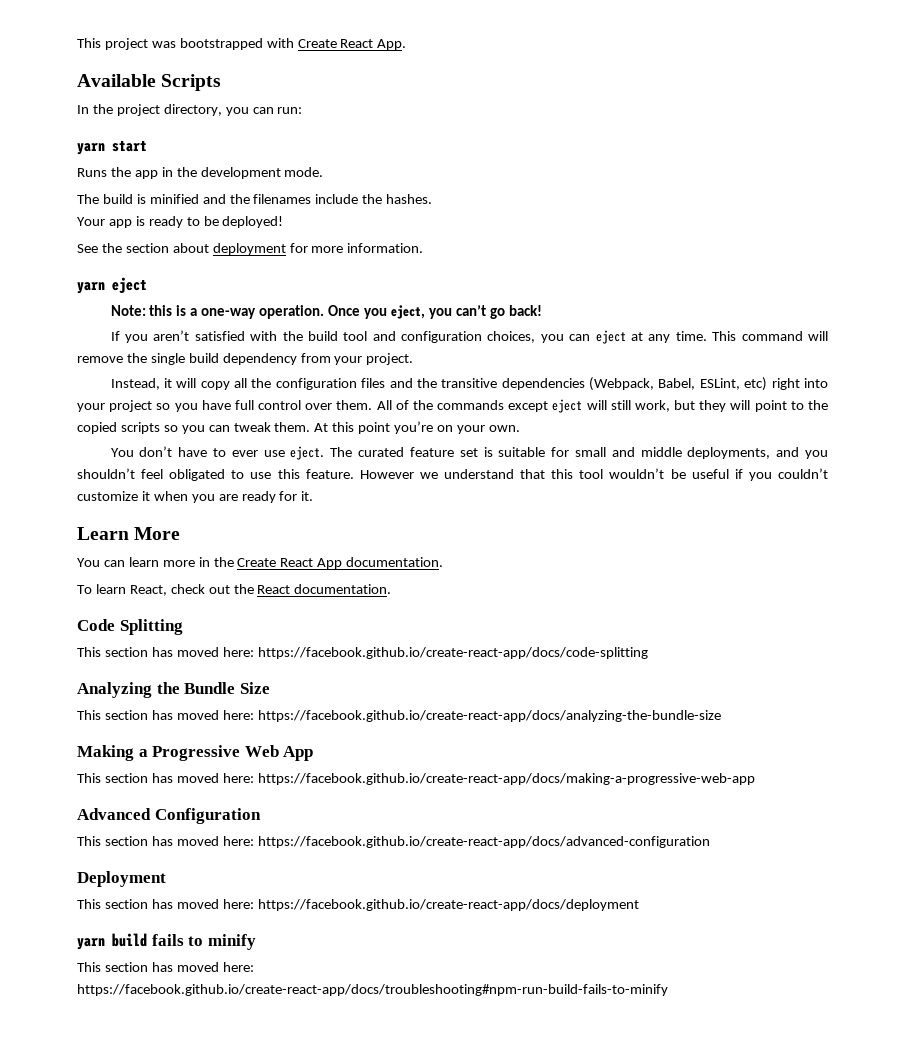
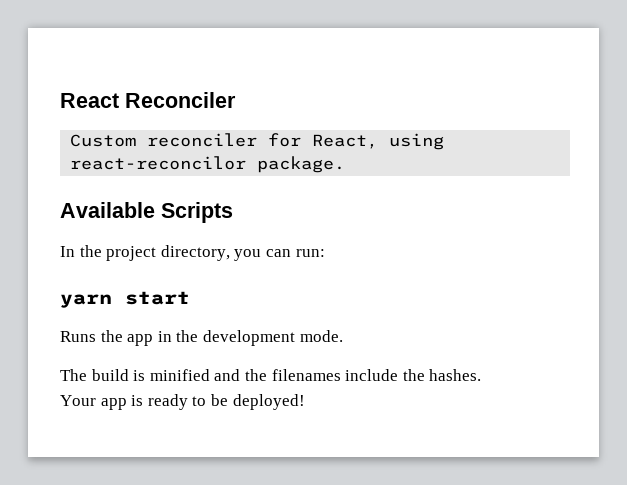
[77,38,407,50] This project was bootstrapped with Create React App. -> [60,92,236,108] [70,133,445,150] [70,156,346,173] React Reconciler // Custom reconciler for React, using react-reconcilor package.
[77,243,424,255] [77,277,147,294] [110,305,542,319] [110,330,828,344] [77,353,414,365] [110,377,829,391] [77,399,828,413] [77,421,520,434] [110,446,829,460] [77,468,828,481] [77,491,314,503] [77,527,181,540] [77,557,444,569] [77,584,392,596] [77,619,183,635] [77,647,648,659] [77,682,270,698] [77,710,721,722] [77,745,314,761] [77,773,755,785] [77,808,261,824] [77,836,710,848] [77,871,166,887] [77,899,639,911] [77,933,256,950] [77,962,254,972] [77,984,668,996] // See the section about deployment for more information. // yarn eject // Note: this is a one-way operation. Once you eject, you can’t go back! // If you aren’t satisfied with the build tool and configuration choices, you can eject at any time. This command will remove the single build dependency from your project. // Instead, it will copy all the configuration files and the transitive dependencies (Webpack, Babel, ESLint, etc) right into your project so you have full control over them. All of the commands except eject will still work, but they will point to the copied scripts so you can tweak them. At this point you’re on your own. // You don’t have to ever use eject. The curated feature set is suitable for small and middle deployments, and you shouldn’t feel obligated to use this feature. However we understand that this tool wouldn’t be useful if you couldn’t customize it when you are ready for it. // Learn More // You can learn more in the Create React App documentation. // To learn React, check out the React documentation. // Code Splitting // This section has moved here: https://facebook.github.io/create-react-app/docs/code-splitting // Analyzing the Bundle Size // This section has moved here: https://facebook.github.io/create-react-app/docs/analyzing-the-bundle-size // Making a Progressive Web App // This section has moved here: https://facebook.github.io/create-react-app/docs/making-a-progressive-web-app // Advanced Configuration // This section has moved here: https://facebook.github.io/create-react-app/docs/advanced-configuration // Deployment // This section has moved here: https://facebook.github.io/create-react-app/docs/deployment // yarn build fails to minify // This section has moved here: https://facebook.github.io/create-react-app/docs/troubleshooting#npm-run-build-fails-to-minify -> (305, 402) none

